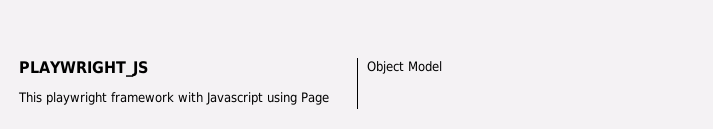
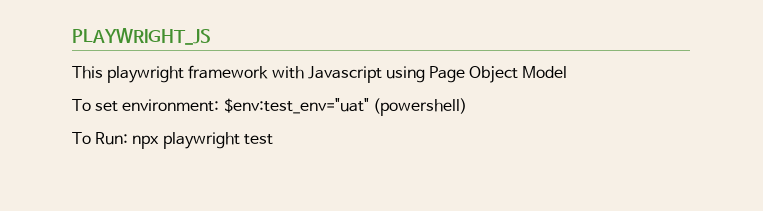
(442, 66) none -> [72,98,467,116] [72,132,273,149] // To set environment: $env:test_env="uat" (powershell) // To Run: npx playwright test

